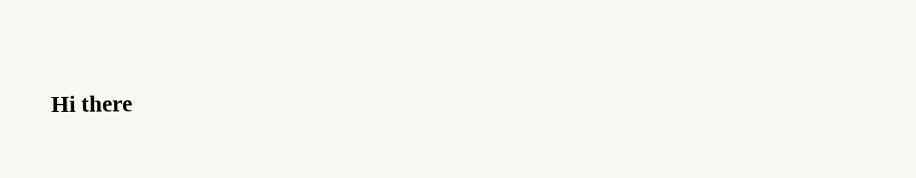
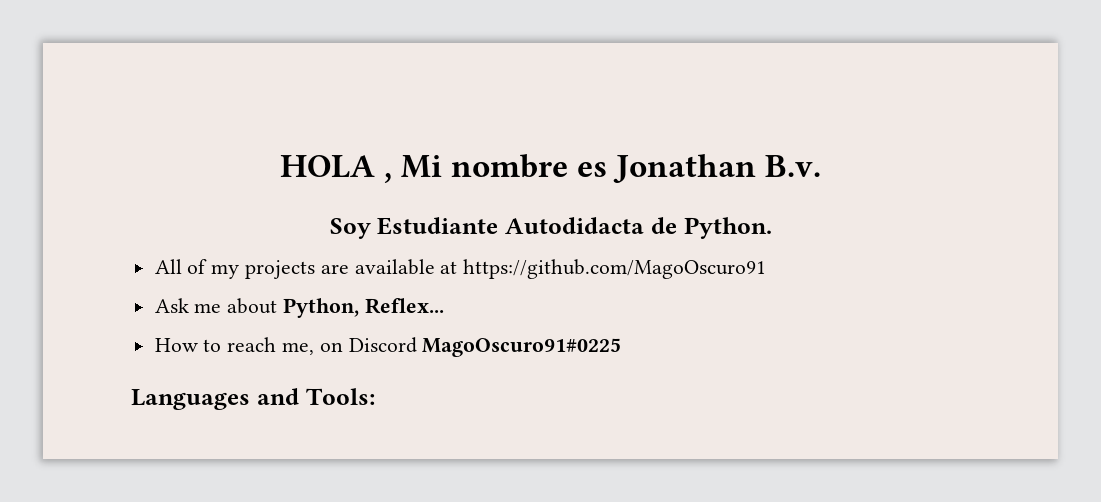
[51,95,134,113] Hi there -> [279,154,822,183] [329,217,772,239] [154,259,767,279] [154,298,444,318] [154,337,622,357] [131,388,375,410] HOLA , Mi nombre es Jonathan B.v. // Soy Estudiante Autodidacta de Python. // All of my projects are available at https://github.com/MagoOscuro91 // Ask me about Python, Reflex... // How to reach me, on Discord MagoOscuro91#0225 // Languages and Tools:

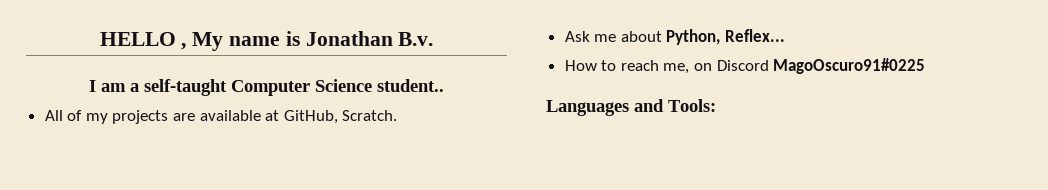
[279,154,822,183] [329,217,772,239] HOLA , Mi nombre es Jonathan B.v. // Soy Estudiante Autodidacta de Python. -> [99,31,434,51] [89,79,444,96] HELLO , My name is Jonathan B.v. // I am a self-taught Computer Science student..
[463,259,767,279] https://github.com/MagoOscuro91 -> [283,110,398,124] GitHub, Scratch.

